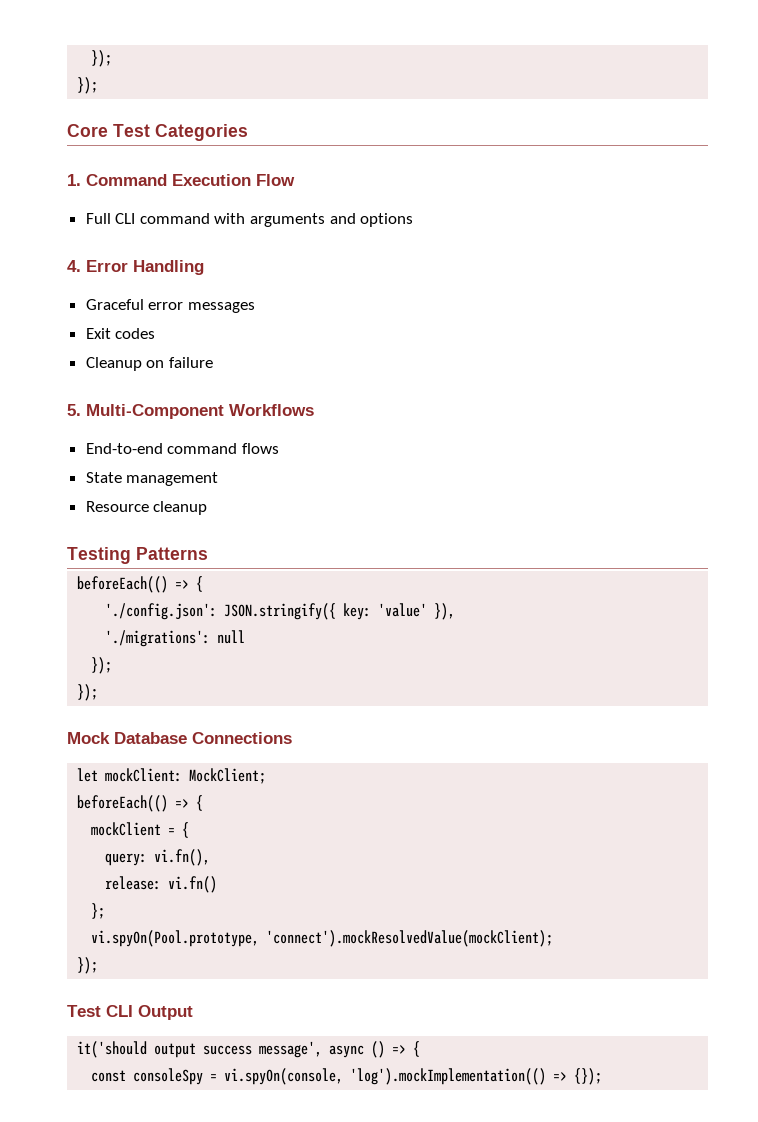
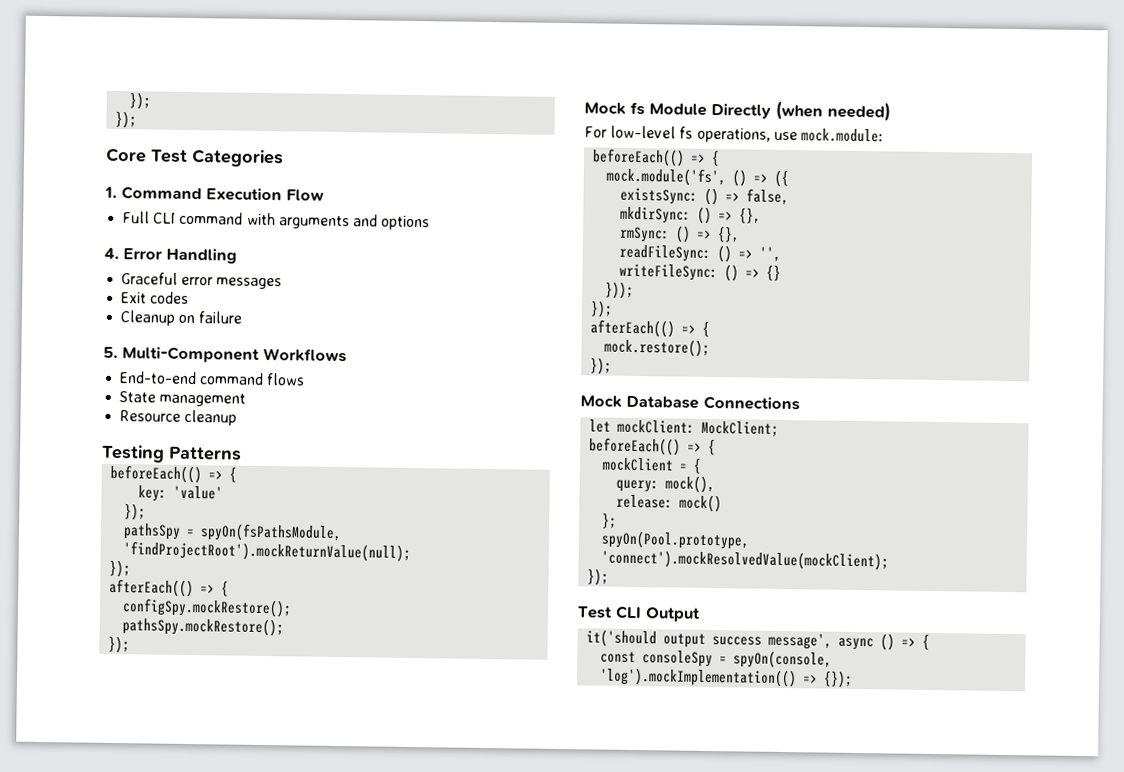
[105,603,337,620] './config.json': JSON.stringify({ -> (238, 474) none
[434,603,456,620] [105,630,246,647] [91,657,113,674] }), // './migrations': null // }); -> [124,503,147,521] [123,523,343,543] [123,541,412,562] [109,559,132,578] [109,578,230,598] [122,598,293,618] [122,617,285,637] [108,635,131,654] [584,100,891,122] [584,125,883,143] [592,148,721,167] [606,167,790,188] [620,187,790,206] [620,206,762,225] [619,225,741,243] [619,244,782,263] [619,263,782,282] [605,281,635,299] [590,300,614,318] [590,319,711,338] [604,338,711,357] // }); // pathsSpy = spyOn(fsPathsModule, 'findProjectRoot').mockReturnValue(null); // }); // afterEach(() => { // configSpy.mockRestore(); // pathsSpy.mockRestore(); // }); // Mock fs Module Directly (when needed) // For low-level fs operations, use mock.module: // beforeEach(() => { // mock.module('fs', () => ({ // existsSync: () => false, // mkdirSync: () => {}, // rmSync: () => {}, // readFileSync: () => '', // writeFileSync: () => {} // })); // }); // afterEach(() => { // mock.restore();
[154,849,211,866] vi.fn(), -> [665,475,716,494] mock(),
[168,876,218,893] vi.fn() -> [679,494,723,513] mock()
[91,930,260,947] vi.spyOn(Pool.prototype, -> [601,530,751,550] spyOn(Pool.prototype,
[224,1068,344,1085] vi.spyOn(console, -> [733,650,833,669] spyOn(console,

